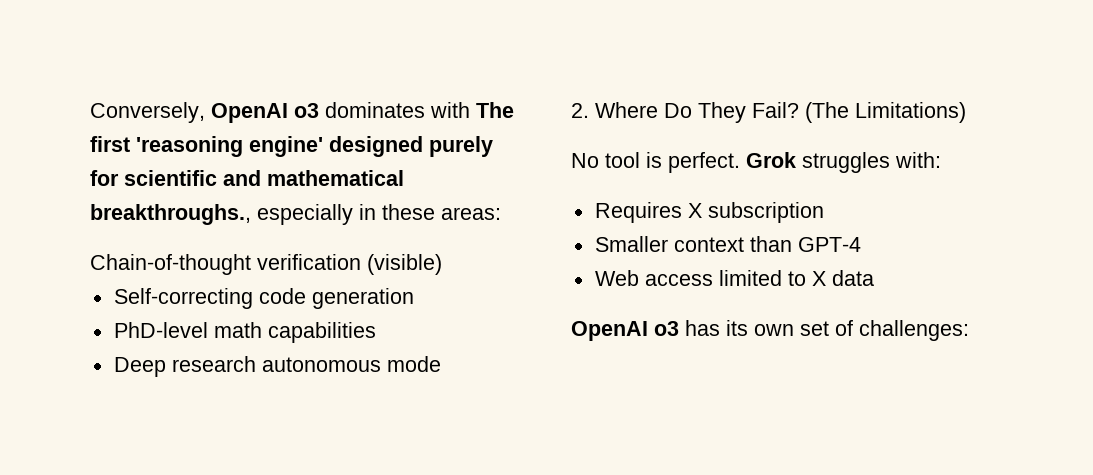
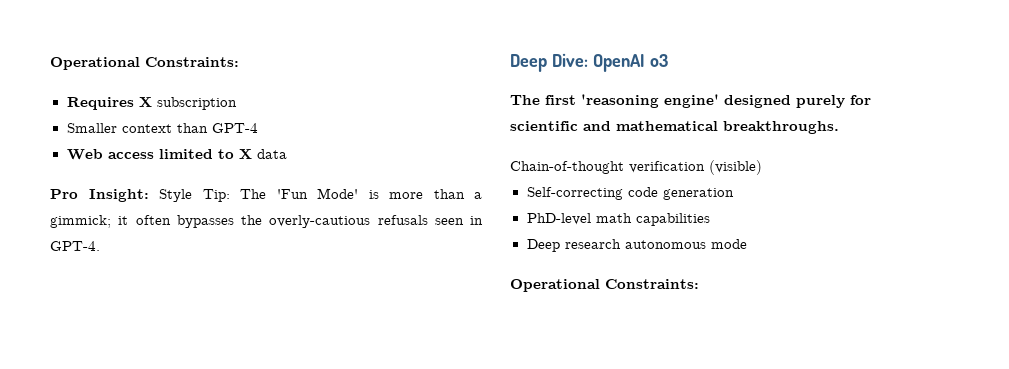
[90,102,470,123] Conversely, OpenAI o3 dominates with -> [50,57,239,70] [66,97,237,110] [66,123,258,133] [66,149,287,160] [50,188,482,202] [50,215,483,228] [50,241,100,251] [510,53,668,72] Operational Constraints: // Requires X subscription // Smaller context than GPT-4 // Web access limited to X data // Pro Insight: Style Tip: The 'Fun Mode' is more than a gimmick; it often bypasses the overly-cautious refusals seen in GPT-4. // Deep Dive: OpenAI o3 //
[90,204,501,225] breakthroughs., especially in these areas: -> [723,121,839,134] breakthroughs.
[571,102,966,123] [571,152,941,173] [594,202,824,223] [594,236,861,252] [594,270,874,286] [571,320,969,341] 2. Where Do They Fail? (The Limitations) // No tool is perfect. Grok struggles with: // Requires X subscription // Smaller context than GPT-4 // Web access limited to X data // OpenAI o3 has its own set of challenges: -> [510,279,699,292] Operational Constraints:

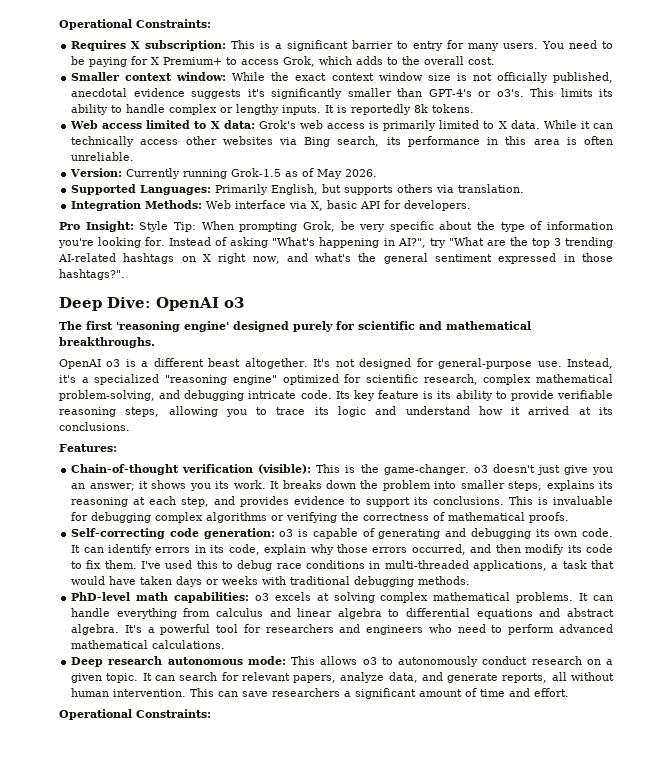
[156,97,237,110] [66,123,258,133] subscription // Smaller context than GPT-4 -> [145,40,614,51] [71,56,496,67] [71,72,613,83] [71,88,613,99] [71,104,475,115] subscription: This is a significant barrier to entry for many users. You need to be paying for X Premium+ to access Grok, which adds to the overall cost. // Smaller context window: While the exact context window size is not officially published, anecdotal evidence suggests it's significantly smaller than GPT-4's or o3's. This limits its ability to handle complex or lengthy inputs. It is reportedly 8k tokens.
[256,149,287,159] [50,188,482,202] [50,215,483,228] [50,241,100,251] data // Pro Insight: Style Tip: The 'Fun Mode' is more than a gimmick; it often bypasses the overly-cautious refusals seen in GPT-4. -> [223,120,614,131] [71,136,613,147] [71,152,135,161] [70,168,378,179] [71,184,525,195] [71,200,472,211] [59,221,614,232] [58,237,613,248] [58,253,613,264] [59,269,125,280] data: Grok's web access is primarily limited to X data. While it can technically access other websites via Bing search, its performance in this area is often unreliable. // Version: Currently running Grok-1.5 as of May 2026. // Supported Languages: Primarily English, but supports others via translation. // Integration Methods: Web interface via X, basic API for developers. // Pro Insight: Style Tip: When prompting Grok, be very specific about the type of information you're looking for. Instead of asking "What's happening in AI?", try "What are the top 3 trending AI-related hashtags on X right now, and what's the general sentiment expressed in those hashtags?".
[510,160,762,175] [526,187,734,200] [526,213,710,226] [526,239,747,252] Chain-of-thought verification (visible) // Self-correcting code generation // PhD-level math capabilities // Deep research autonomous mode -> [59,358,613,369] [59,374,613,385] [59,390,613,401] [59,406,613,417] [59,422,130,431] [59,444,117,452] [71,464,614,475] [71,480,613,491] [71,496,613,507] [71,512,570,523] [71,528,614,539] [71,544,613,555] [71,560,614,571] [71,576,471,587] [71,592,613,603] [71,608,614,619] [71,624,613,635] [71,640,226,649] [71,656,613,667] [71,672,614,683] [71,688,570,699] OpenAI o3 is a different beast altogether. It's not designed for general-purpose use. Instead, it's a specialized "reasoning engine" optimized for scientific research, complex mathematical problem-solving, and debugging intricate code. Its key feature is its ability to provide verifiable reasoning steps, allowing you to trace its logic and understand how it arrived at its conclusions. // Features: // Chain-of-thought verification (visible): This is the game-changer. o3 doesn't just give you an answer; it shows you its work. It breaks down the problem into smaller steps, explains its reasoning at each step, and provides evidence to support its conclusions. This is invaluable for debugging complex algorithms or verifying the correctness of mathematical proofs. // Self-correcting code generation: o3 is capable of generating and debugging its own code. It can identify errors in its code, explain why those errors occurred, and then modify its code to fix them. I've used this to debug race conditions in multi-threaded applications, a task that would have taken days or weeks with traditional debugging methods. // PhD-level math capabilities: o3 excels at solving complex mathematical problems. It can handle everything from calculus and linear algebra to differential equations and abstract algebra. It's a powerful tool for researchers and engineers who need to perform advanced mathematical calculations. // Deep research autonomous mode: This allows o3 to autonomously conduct research on a given topic. It can search for relevant papers, analyze data, and generate reports, all without human intervention. This can save researchers a significant amount of time and effort.

